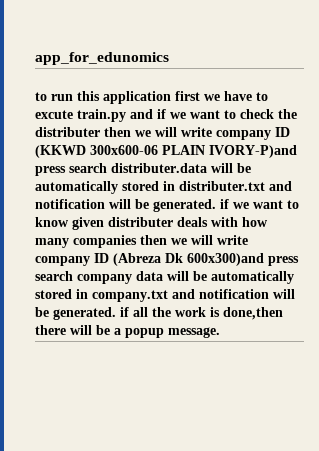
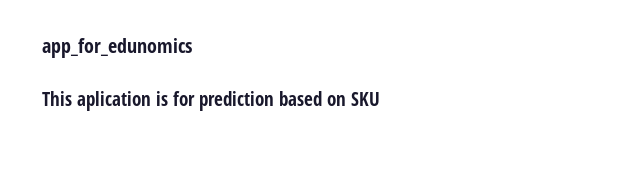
[35,91,268,104] [35,109,297,122] [35,127,290,140] [35,145,297,158] [35,163,251,176] [35,181,292,194] [35,199,299,212] [35,217,268,230] [35,235,248,248] [35,253,299,266] [35,271,294,284] [35,289,295,302] [35,307,283,320] [35,325,220,338] to run this application first we have to excute train.py and if we want to check the distributer then we will write company ID (KKWD 300x600-06 PLAIN IVORY-P)and press search distributer.data will be automatically stored in distributer.txt and notification will be generated. if we want to know given distributer deals with how many companies then we will write company ID (Abreza Dk 600x300)and press search company data will be automatically stored in company.txt and notification will be generated. if all the work is done,then there will be a popup message. -> [42,91,380,111] This aplication is for prediction based on SKU

